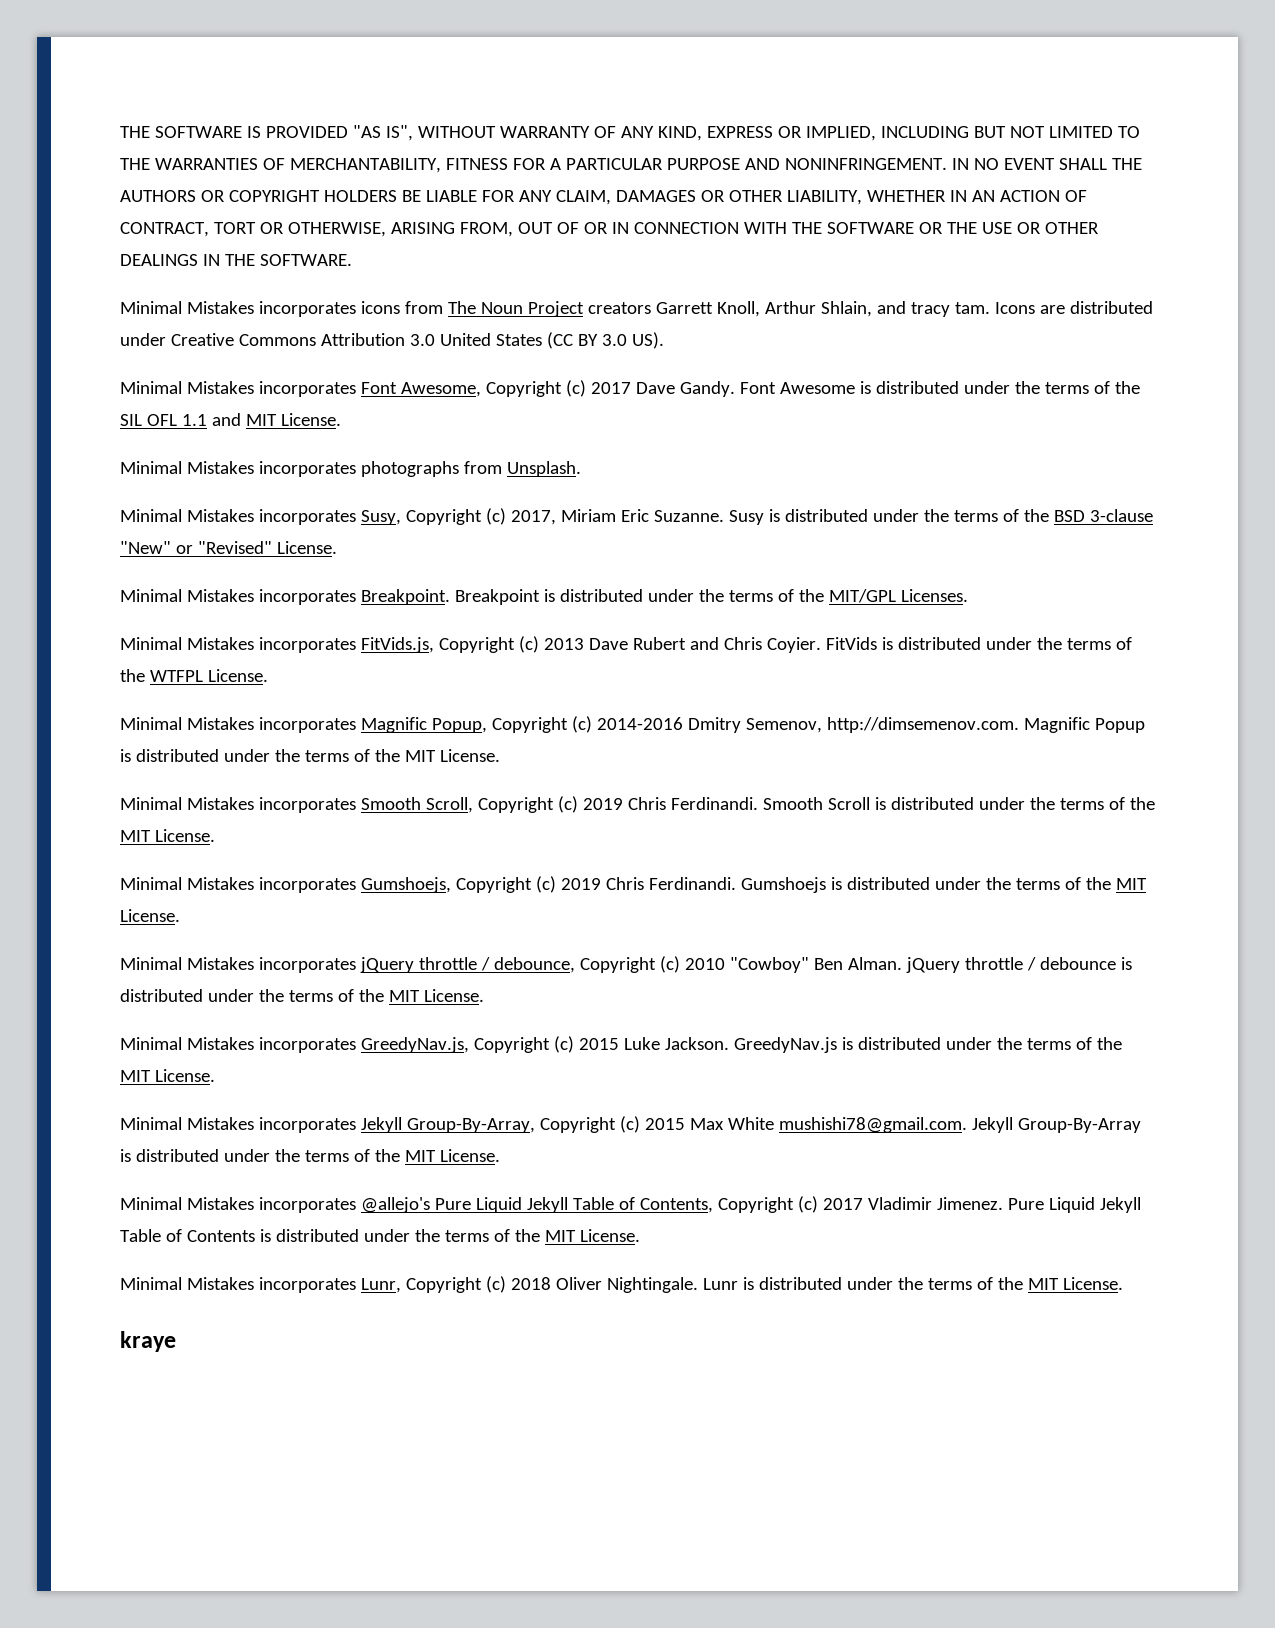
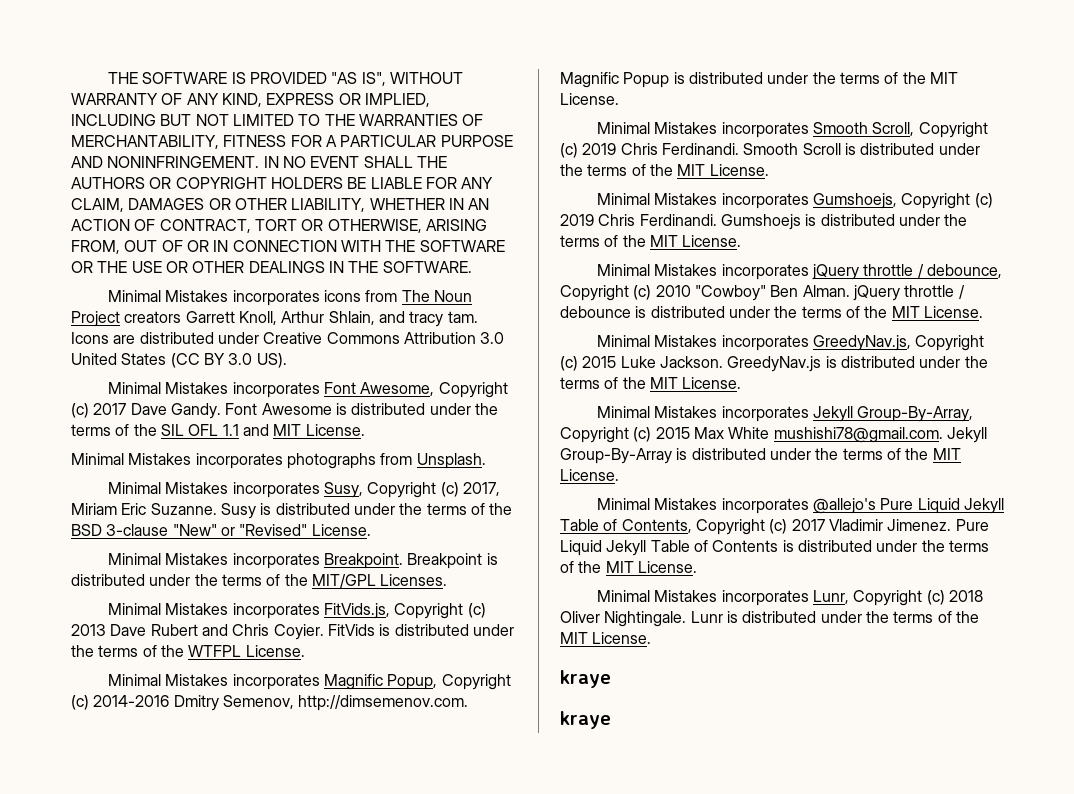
(176, 1341) none -> [560,711,611,729] // kraye

